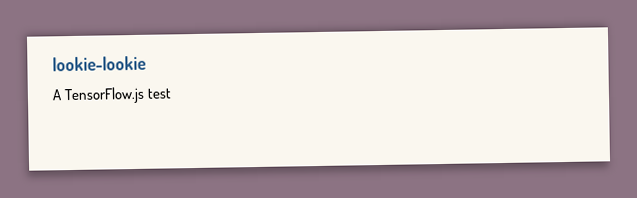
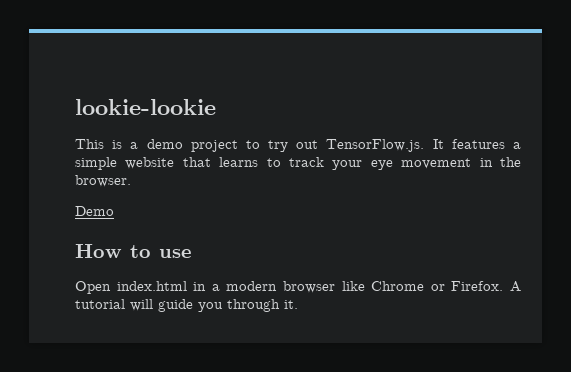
[52,86,172,105] A TensorFlow.js test -> [75,139,521,152] [75,157,521,170] [75,175,131,187] [75,206,114,216] [75,244,192,258] [75,281,522,294] [75,299,298,312] This is a demo project to try out TensorFlow.js. It features a simple website that learns to track your eye movement in the browser. // Demo // How to use // Open index.html in a modern browser like Chrome or Firefox. A tutorial will guide you through it.

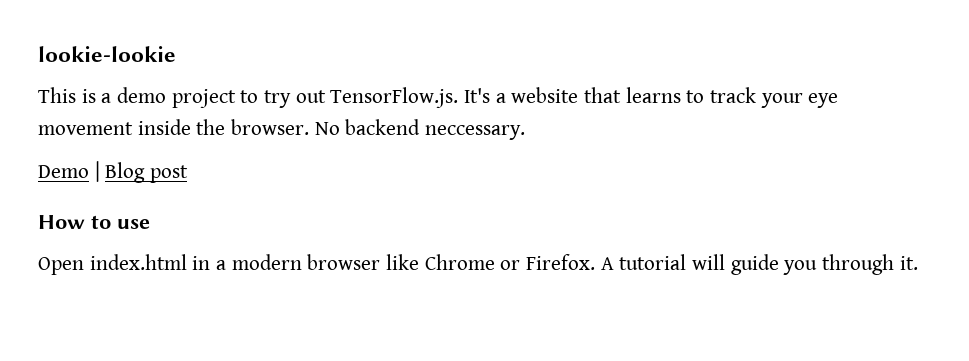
[432,139,521,149] [75,157,117,170] It features a simple -> [464,88,506,103] It's a
[479,158,493,167] in -> [137,119,191,135] inside
[75,206,114,216] // Demo -> [314,119,526,140] [38,161,189,183] No backend neccessary. // Demo | Blog post

